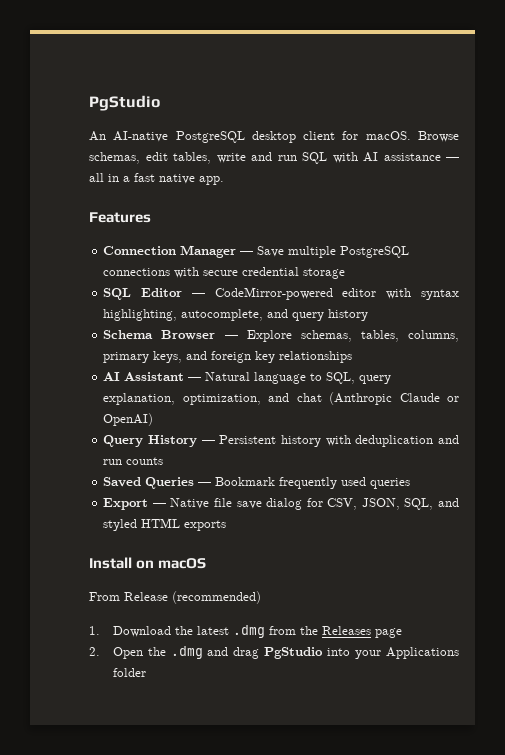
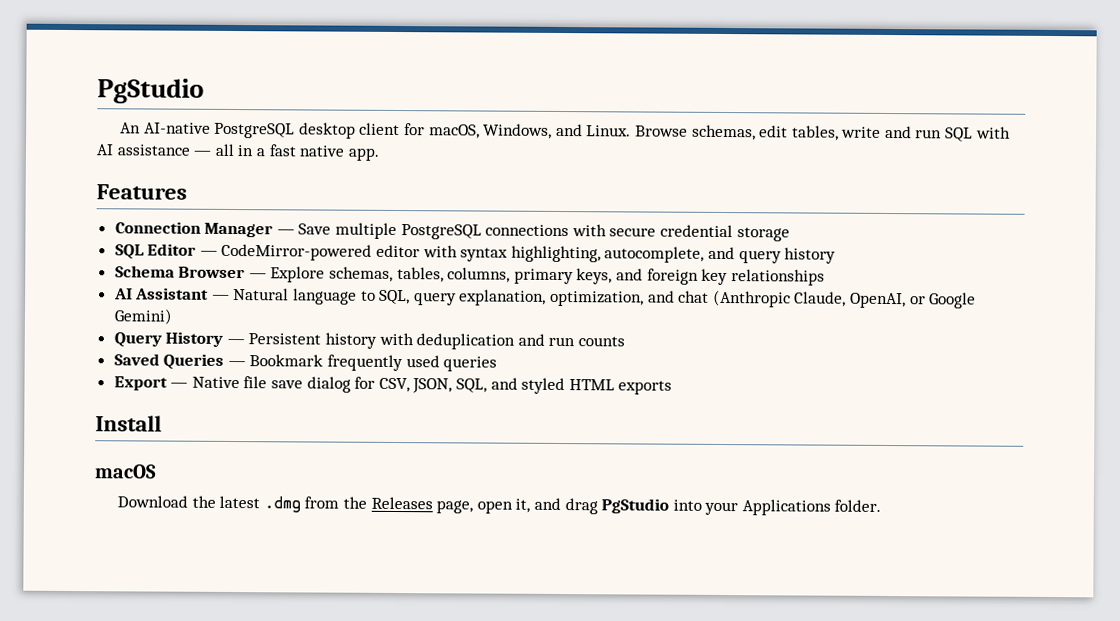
[365,131,411,140] macOS. -> [428,123,632,139] macOS, Windows, and Linux.
[399,393,459,402] [103,413,154,426] Claude or OpenAI) -> [794,291,977,309] [113,308,173,325] Claude, OpenAI, or Google Gemini)
[136,560,155,569] on -> (162, 423) //
[89,591,261,604] [89,626,100,635] From Release (recommended) // 1. -> (157, 471) none
[374,628,402,638] [89,646,203,659] page // 2. Open the .dmg -> [436,498,531,514] page, open it,
[112,668,146,677] folder -> [834,499,882,512] folder.

